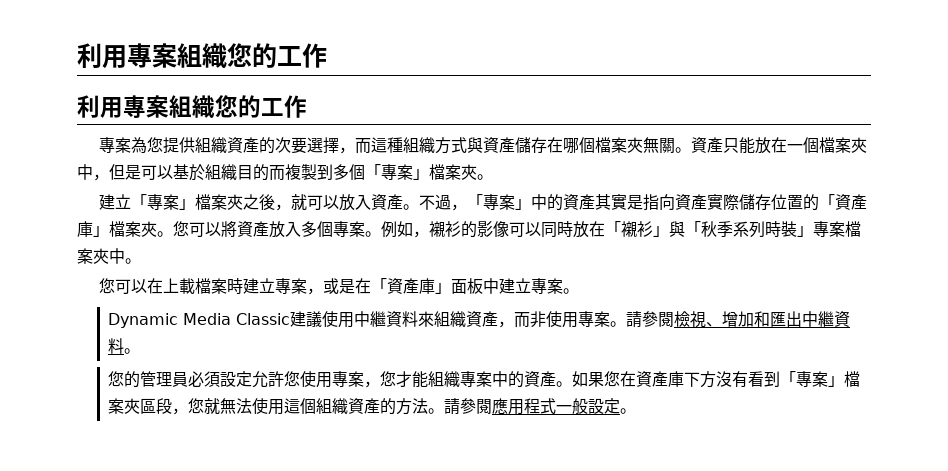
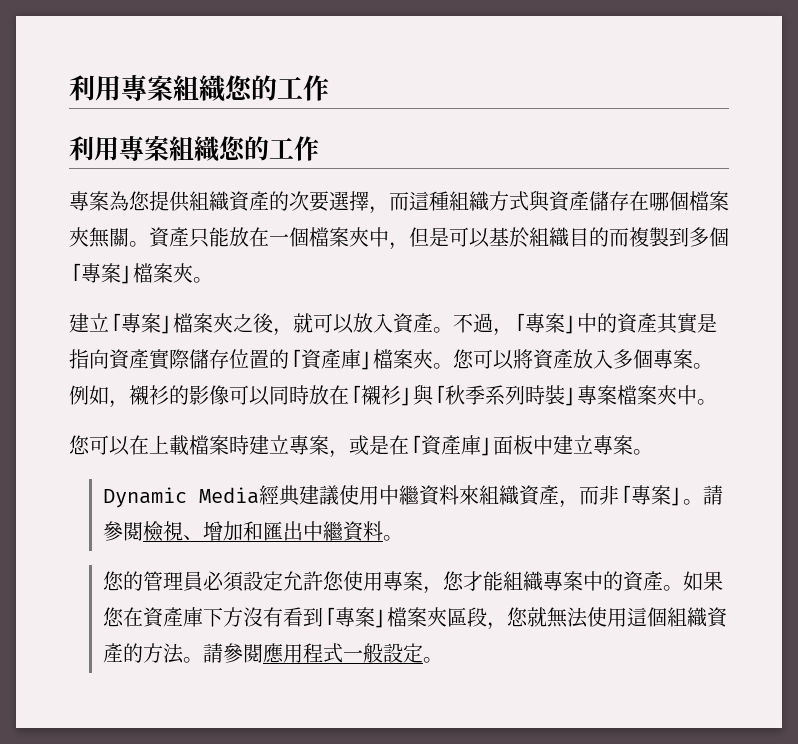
[236,313,291,325] Classic -> [258,485,300,506] 經典
[546,311,611,328] 使用專案 -> [618,485,683,506] 「專案」

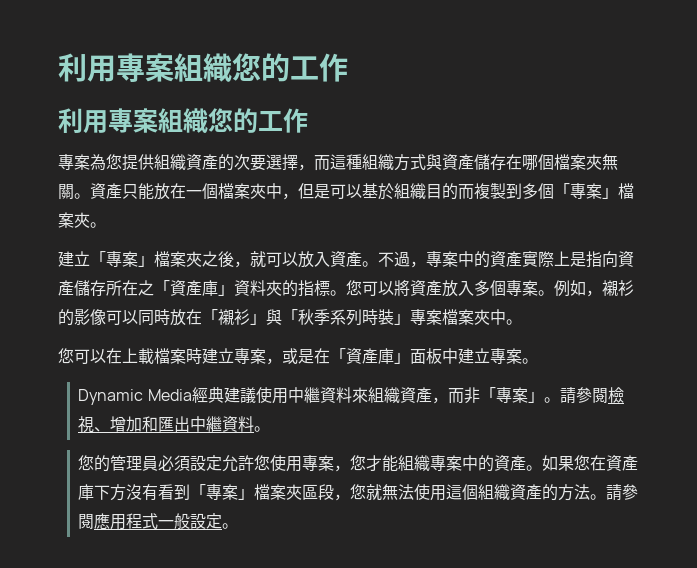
[513,313,698,334] 「專案」中的資產其實 -> [426,251,570,268] 專案中的資產實際上
[149,349,433,370] 實際儲存位置的「資產庫」檔案夾 -> [74,280,330,297] 儲存所在之「資產庫」資料夾的指標

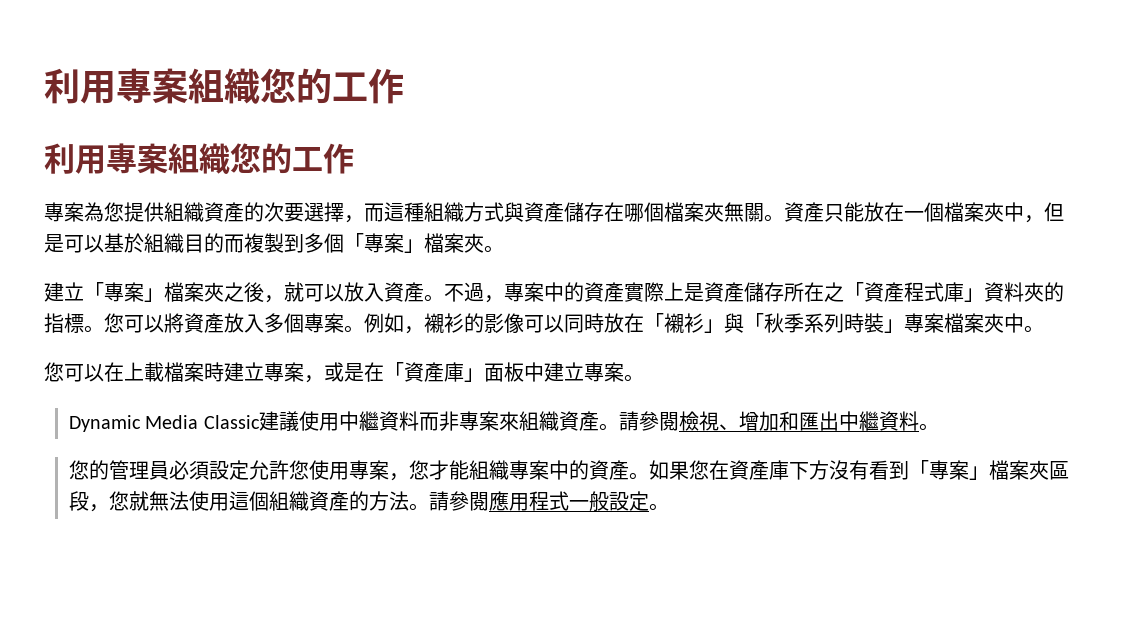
[586,251,618,268] 指向 -> (704, 292) none
(202, 288) none -> [904,282,944,302] 程式
[191,387,224,403] 經典 -> [203,415,260,429] Classic
(352, 395) none -> [418,411,499,431] 而非專案
[431,387,544,404] ，而非「專案」 -> (599, 421) none

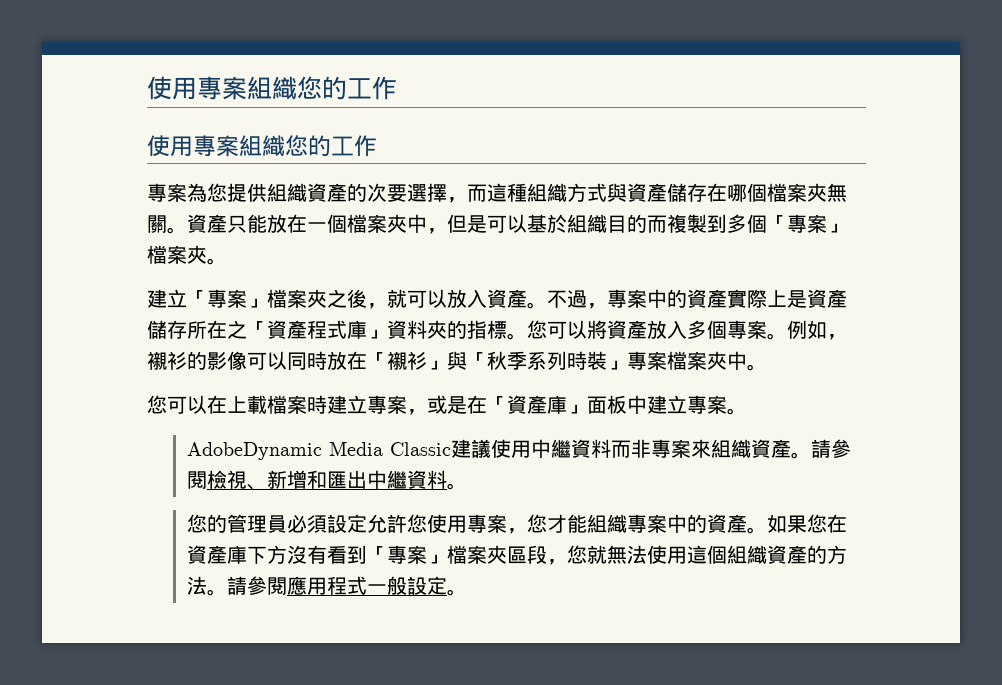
[44,68,404,104] [44,143,75,174] 利用專案組織您的工作 // 利 -> [147,76,397,100] [147,135,170,157] 使用專案組織您的工作 // 使
[68,415,141,432] Dynamic -> [186,442,322,460] AdobeDynamic
[738,411,779,431] 增加 -> [266,470,307,489] 新增

